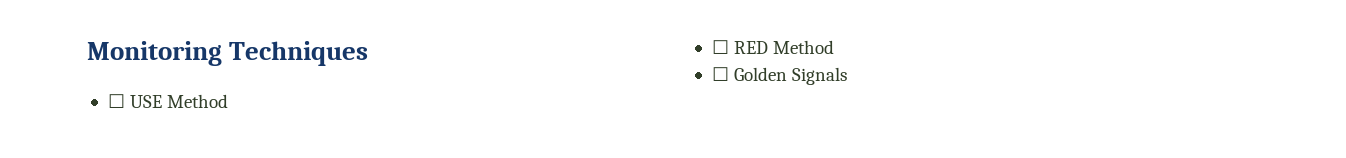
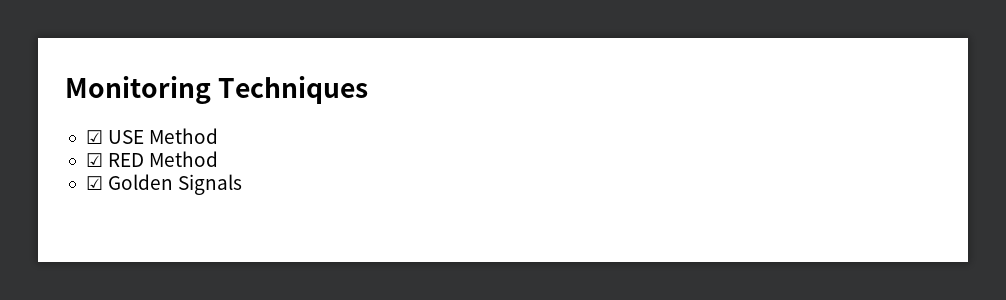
[107,94,125,108] ☐ -> [85,130,103,144] ☑
[711,40,729,54] ☐ -> [85,153,103,167] ☑
[711,67,729,81] ☐ -> [85,176,103,190] ☑

